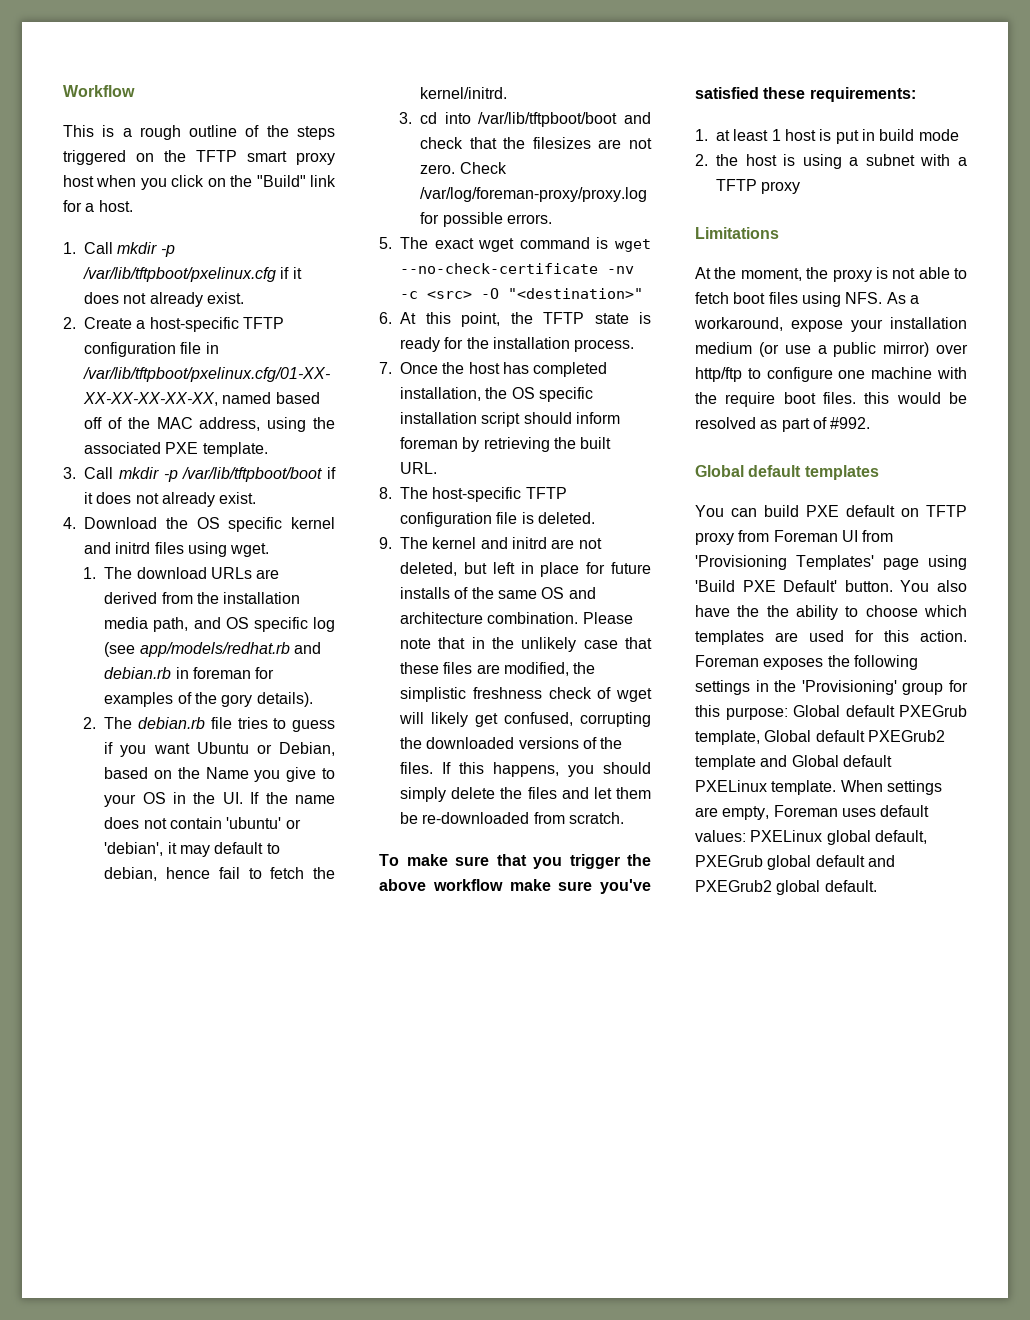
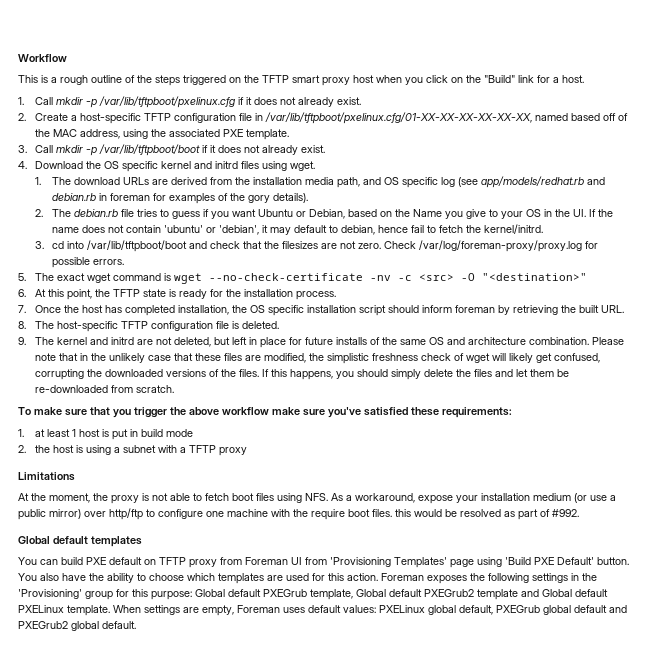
[766,605,789,617] the -> (104, 577) none

